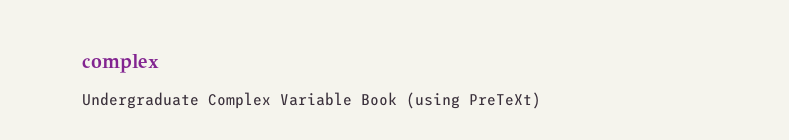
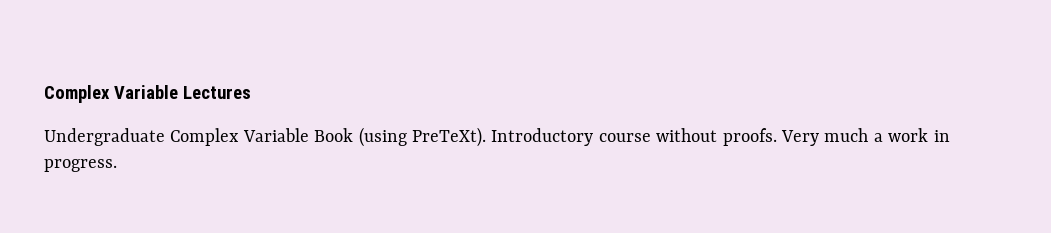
[82,54,159,73] complex -> [44,85,251,103] Complex Variable Lectures
[469,92,541,109] PreTeXt) -> [411,127,950,147] [44,159,117,172] PreTeXt). Introductory course without proofs. Very much a work in progress.

